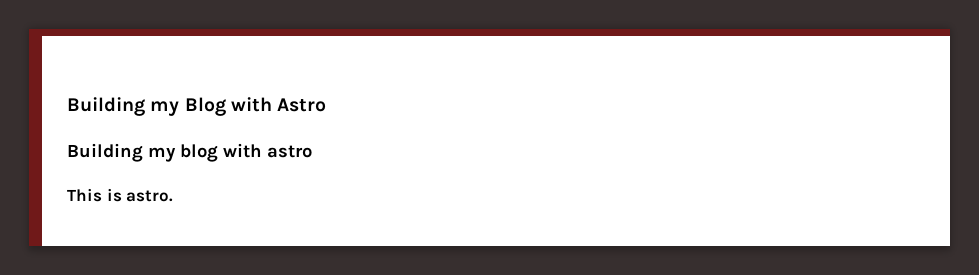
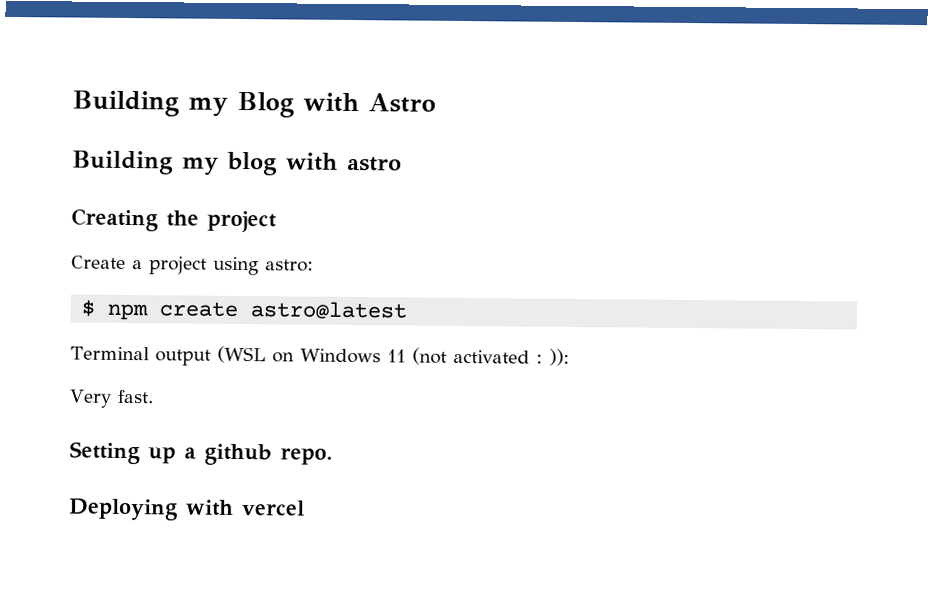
[67,188,174,202] This is astro. -> [71,208,277,233] [71,255,314,276] [81,299,408,321] [70,345,570,366] [69,389,154,408] [69,441,333,466] [68,498,305,521] Creating the project // Create a project using astro: // $ npm create astro@latest // Terminal output (WSL on Windows 11 (not activated : )): // Very fast. // Setting up a github repo. // Deploying with vercel

